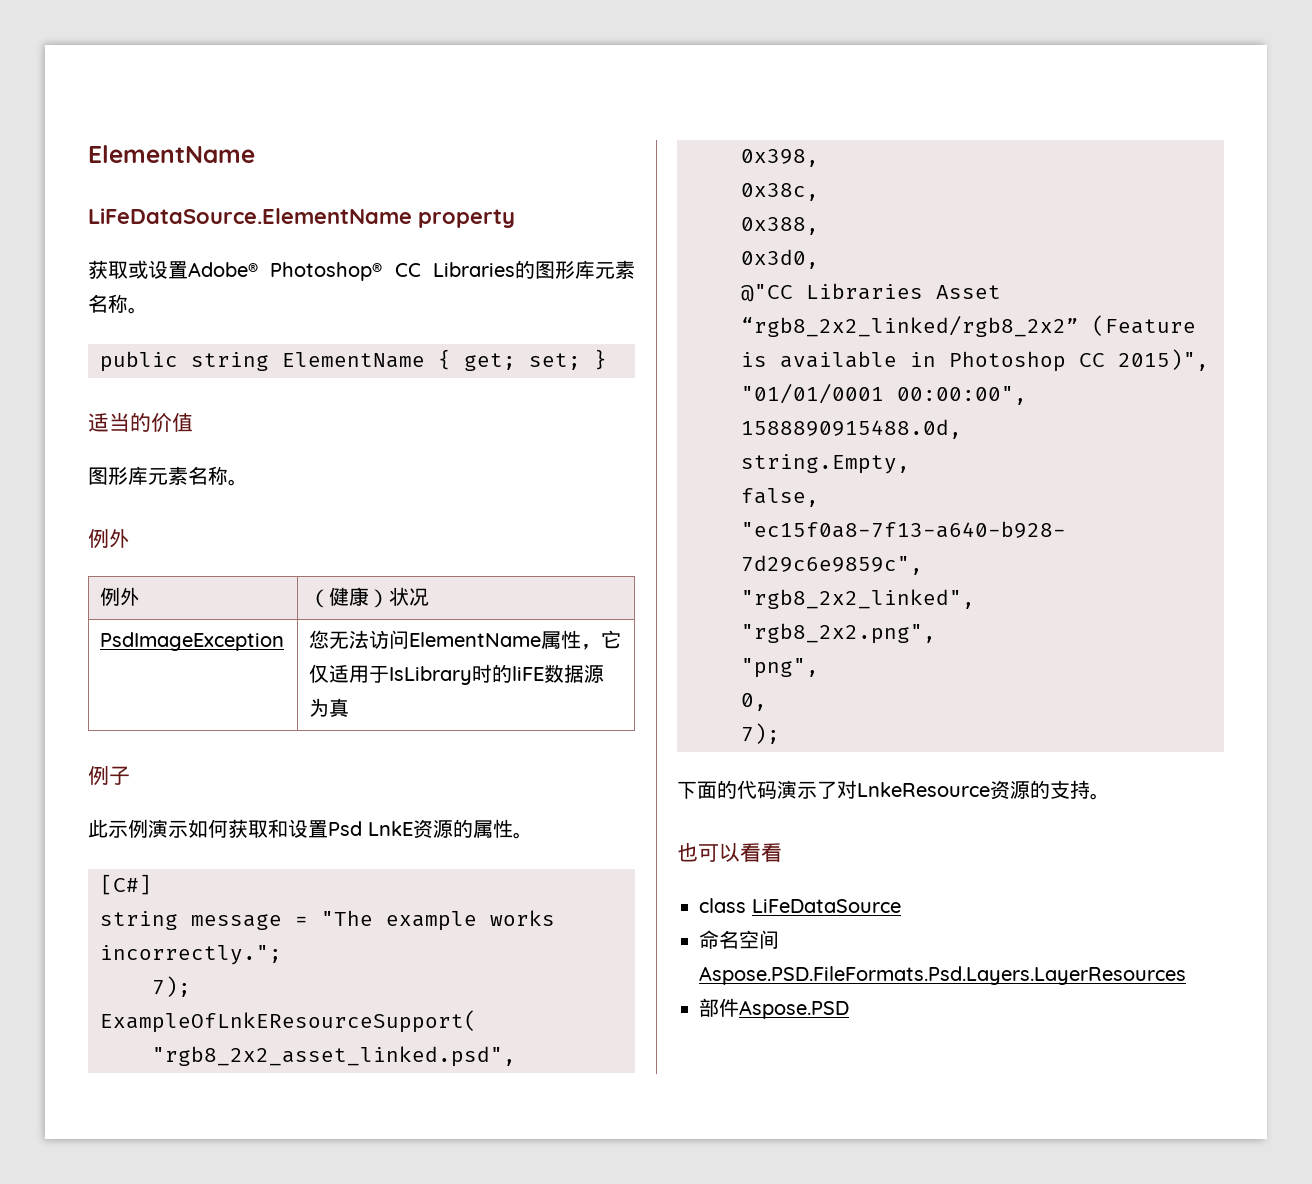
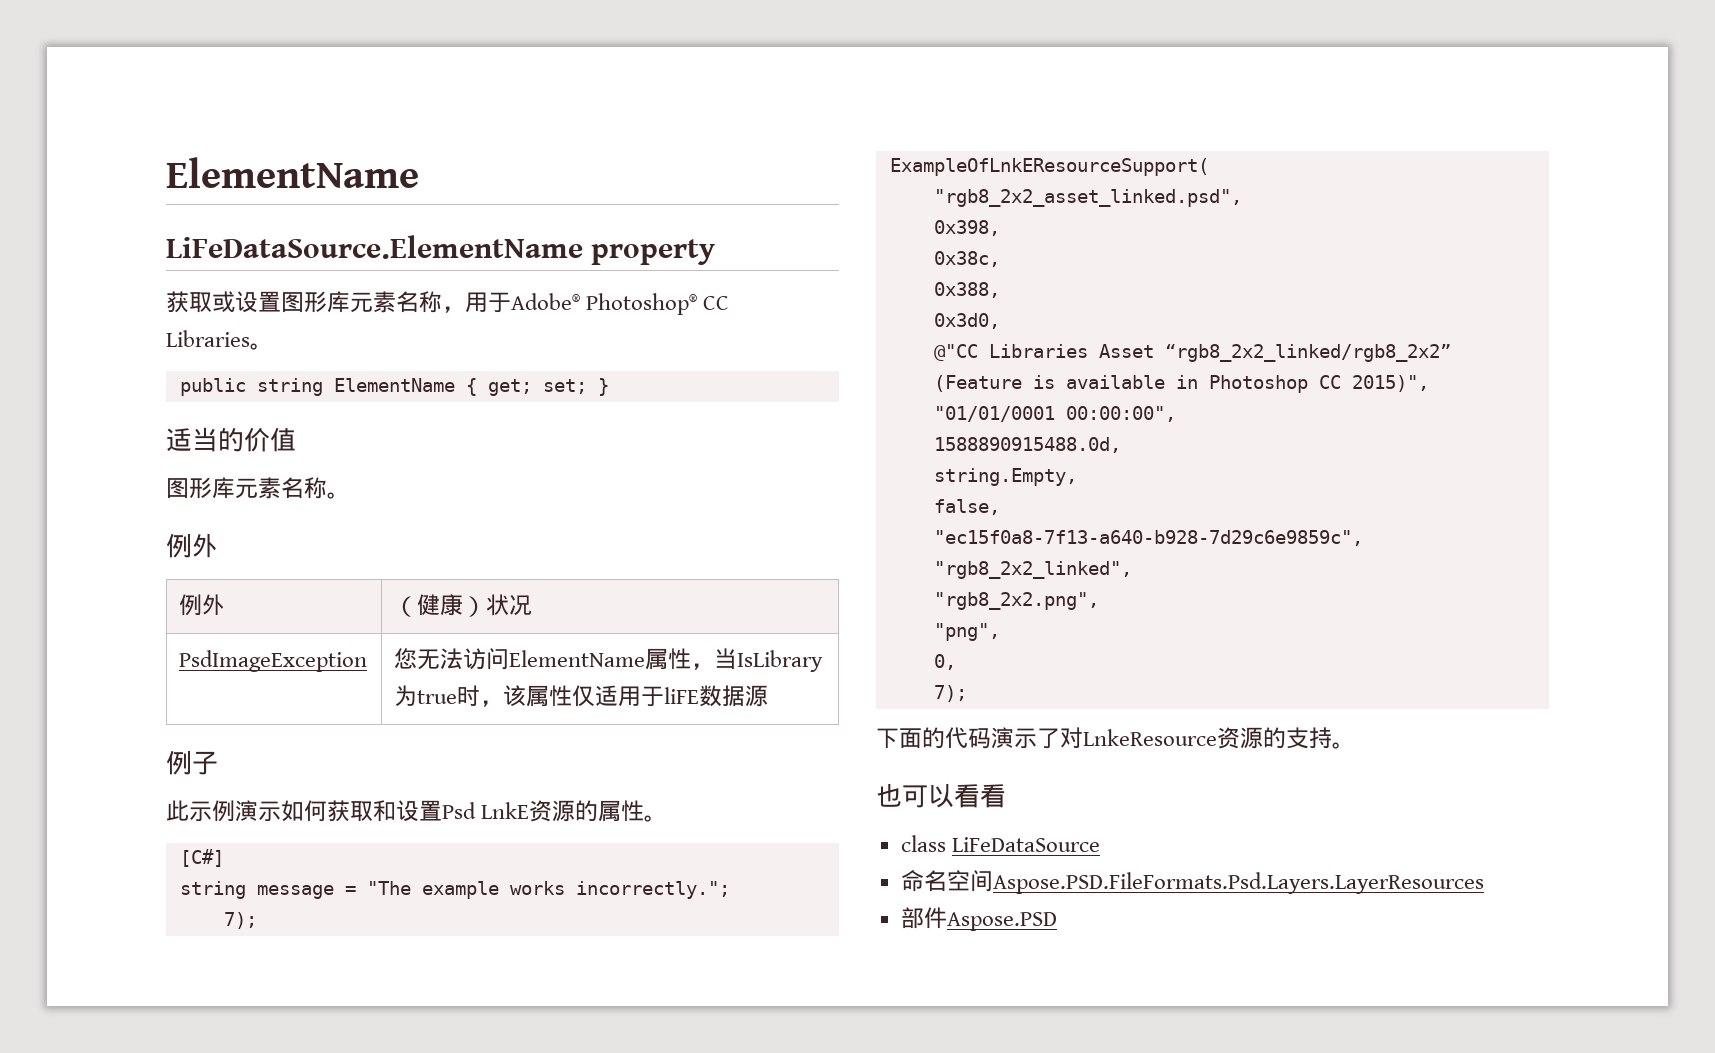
[188,260,635,281] [88,294,128,313] Adobe® Photoshop® CC Libraries的图形库元素名称 -> [281,291,730,315] [166,330,250,347] 图形库元素名称，用于Adobe® Photoshop® CC Libraries
[601,630,622,649] [309,664,513,685] 它仅适用于IsLibrary时的 -> [714,648,824,672] [394,685,665,707] 当IsLibrary为true时，该属性仅适用于
[309,698,350,717] 为真 -> (769, 696) none

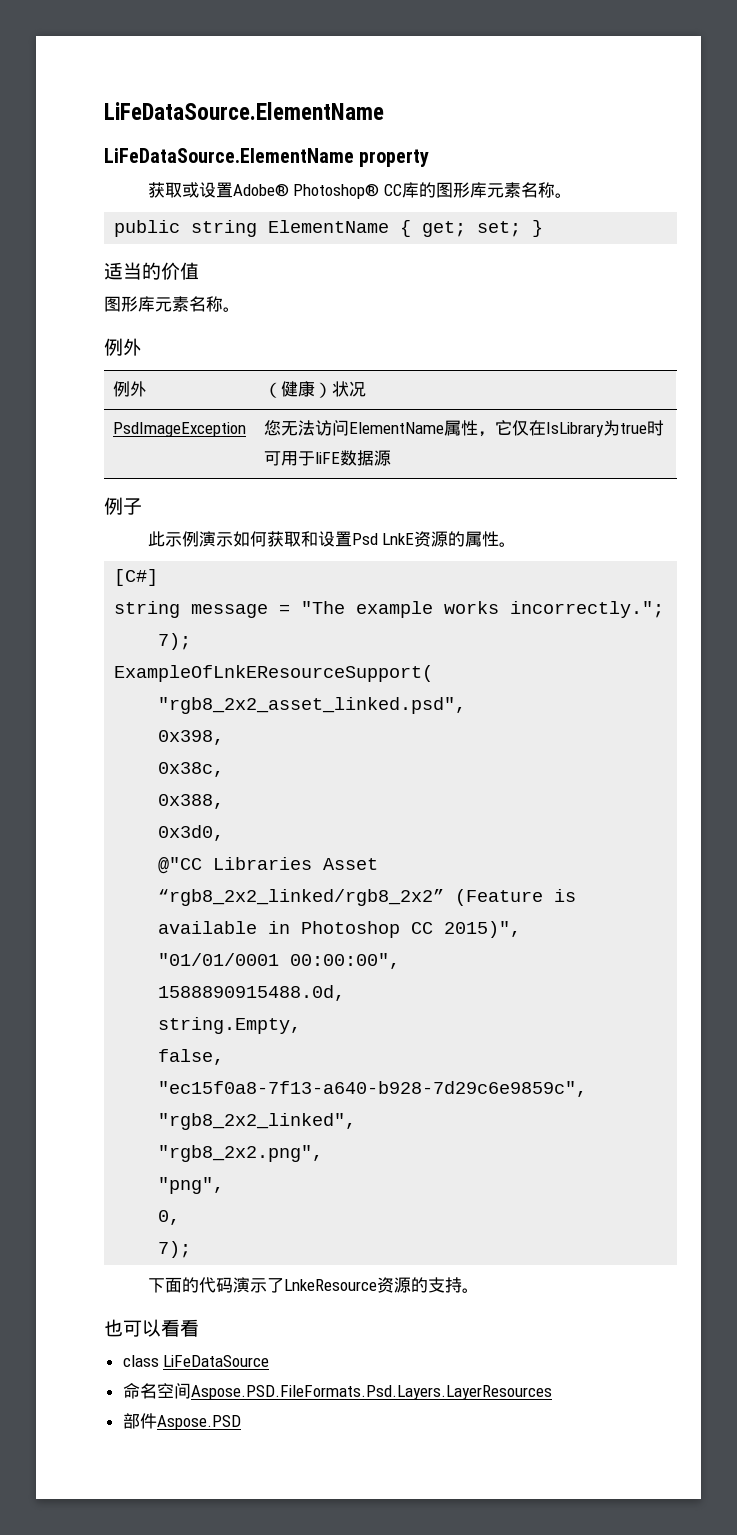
[166,157,419,188] ElementName -> [104,102,384,120] LiFeDataSource.ElementName
[281,291,730,315] [166,330,250,347] 图形库元素名称，用于Adobe® Photoshop® CC Libraries -> [232,182,555,199] Adobe® Photoshop® CC库的图形库元素名称
[714,648,738,670] 当 -> [494,420,546,436] 它仅在
[480,685,619,707] ，该属性仅适 -> [263,451,281,466] 可
[1060,727,1083,748] 对 -> (284, 1285) none

